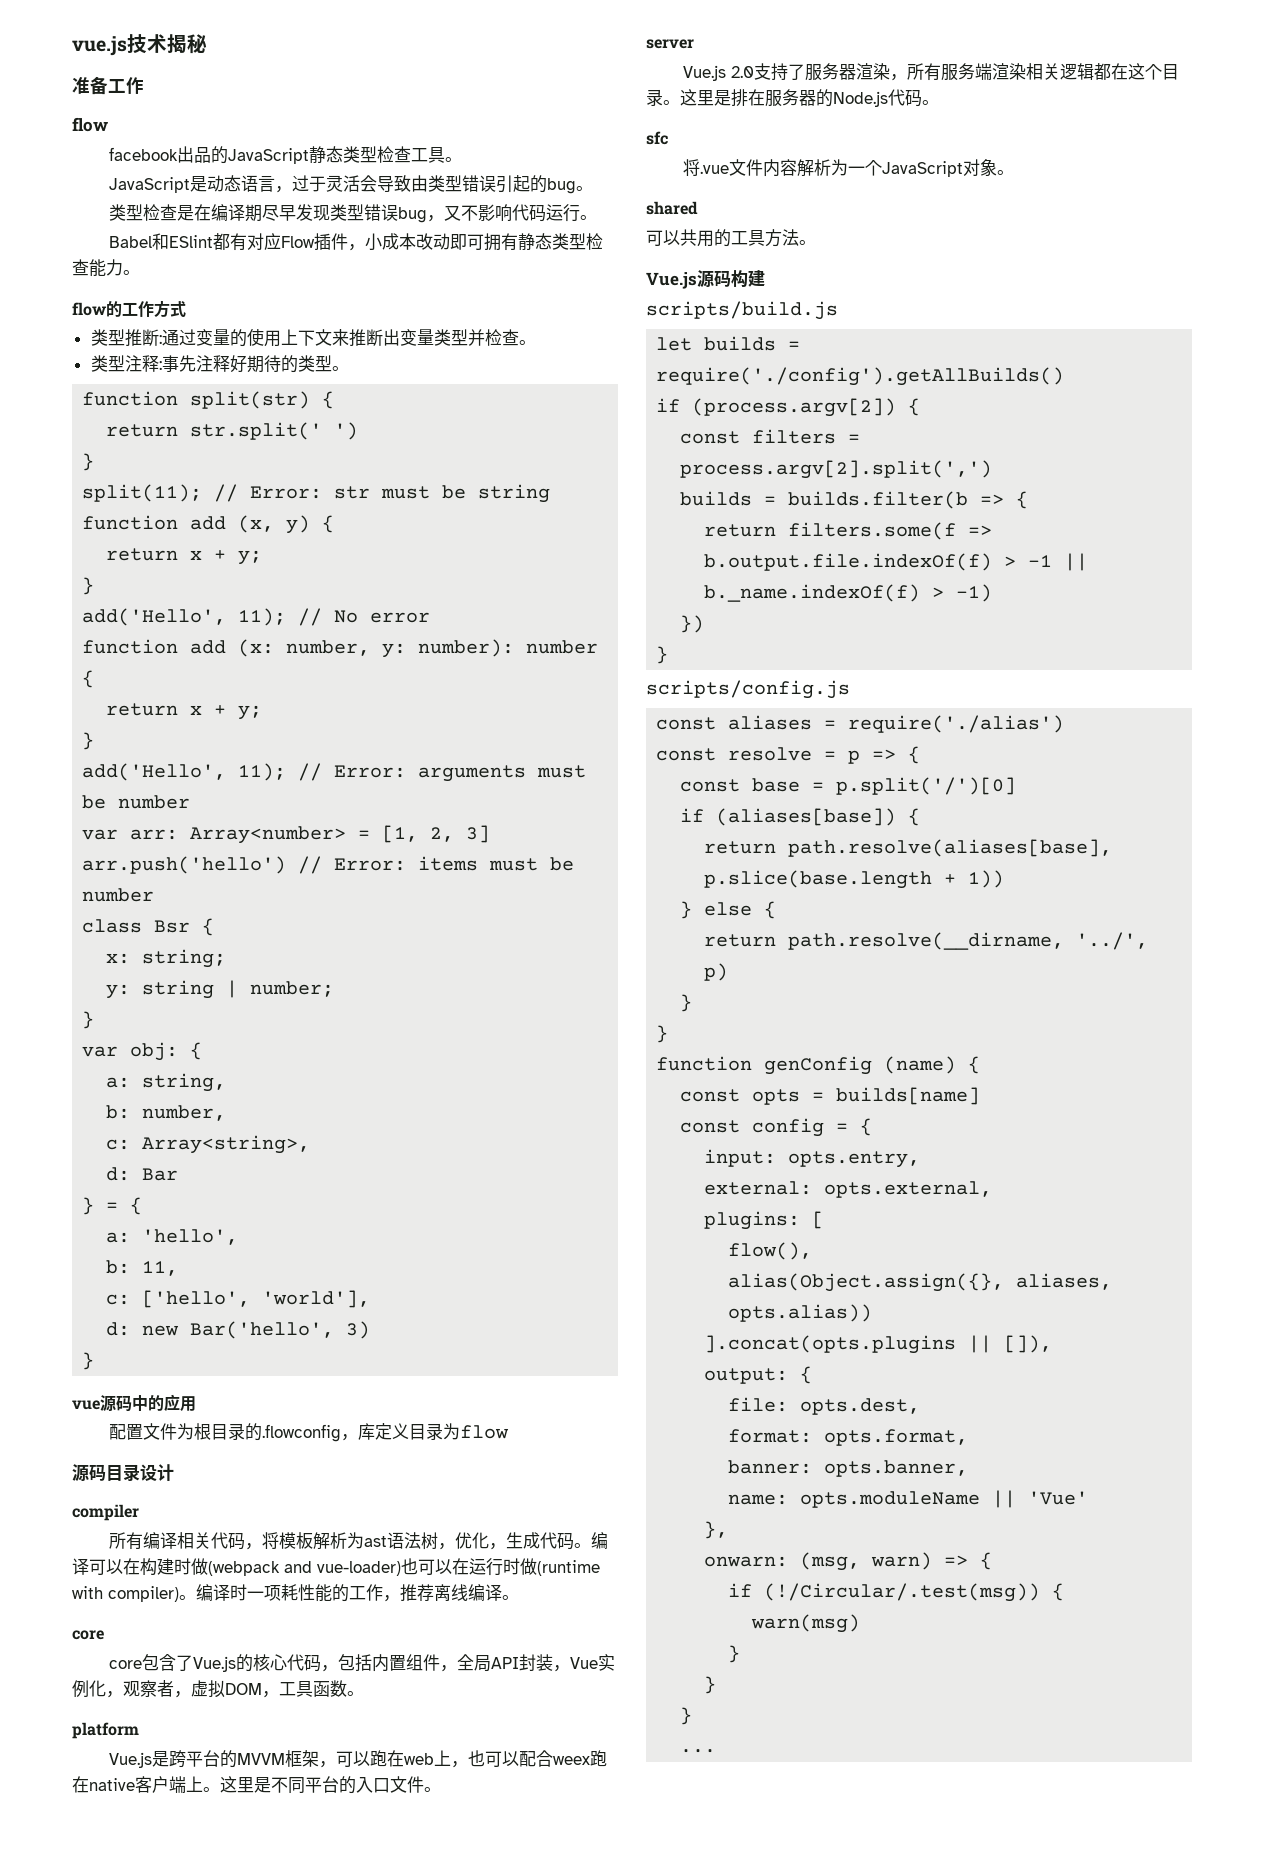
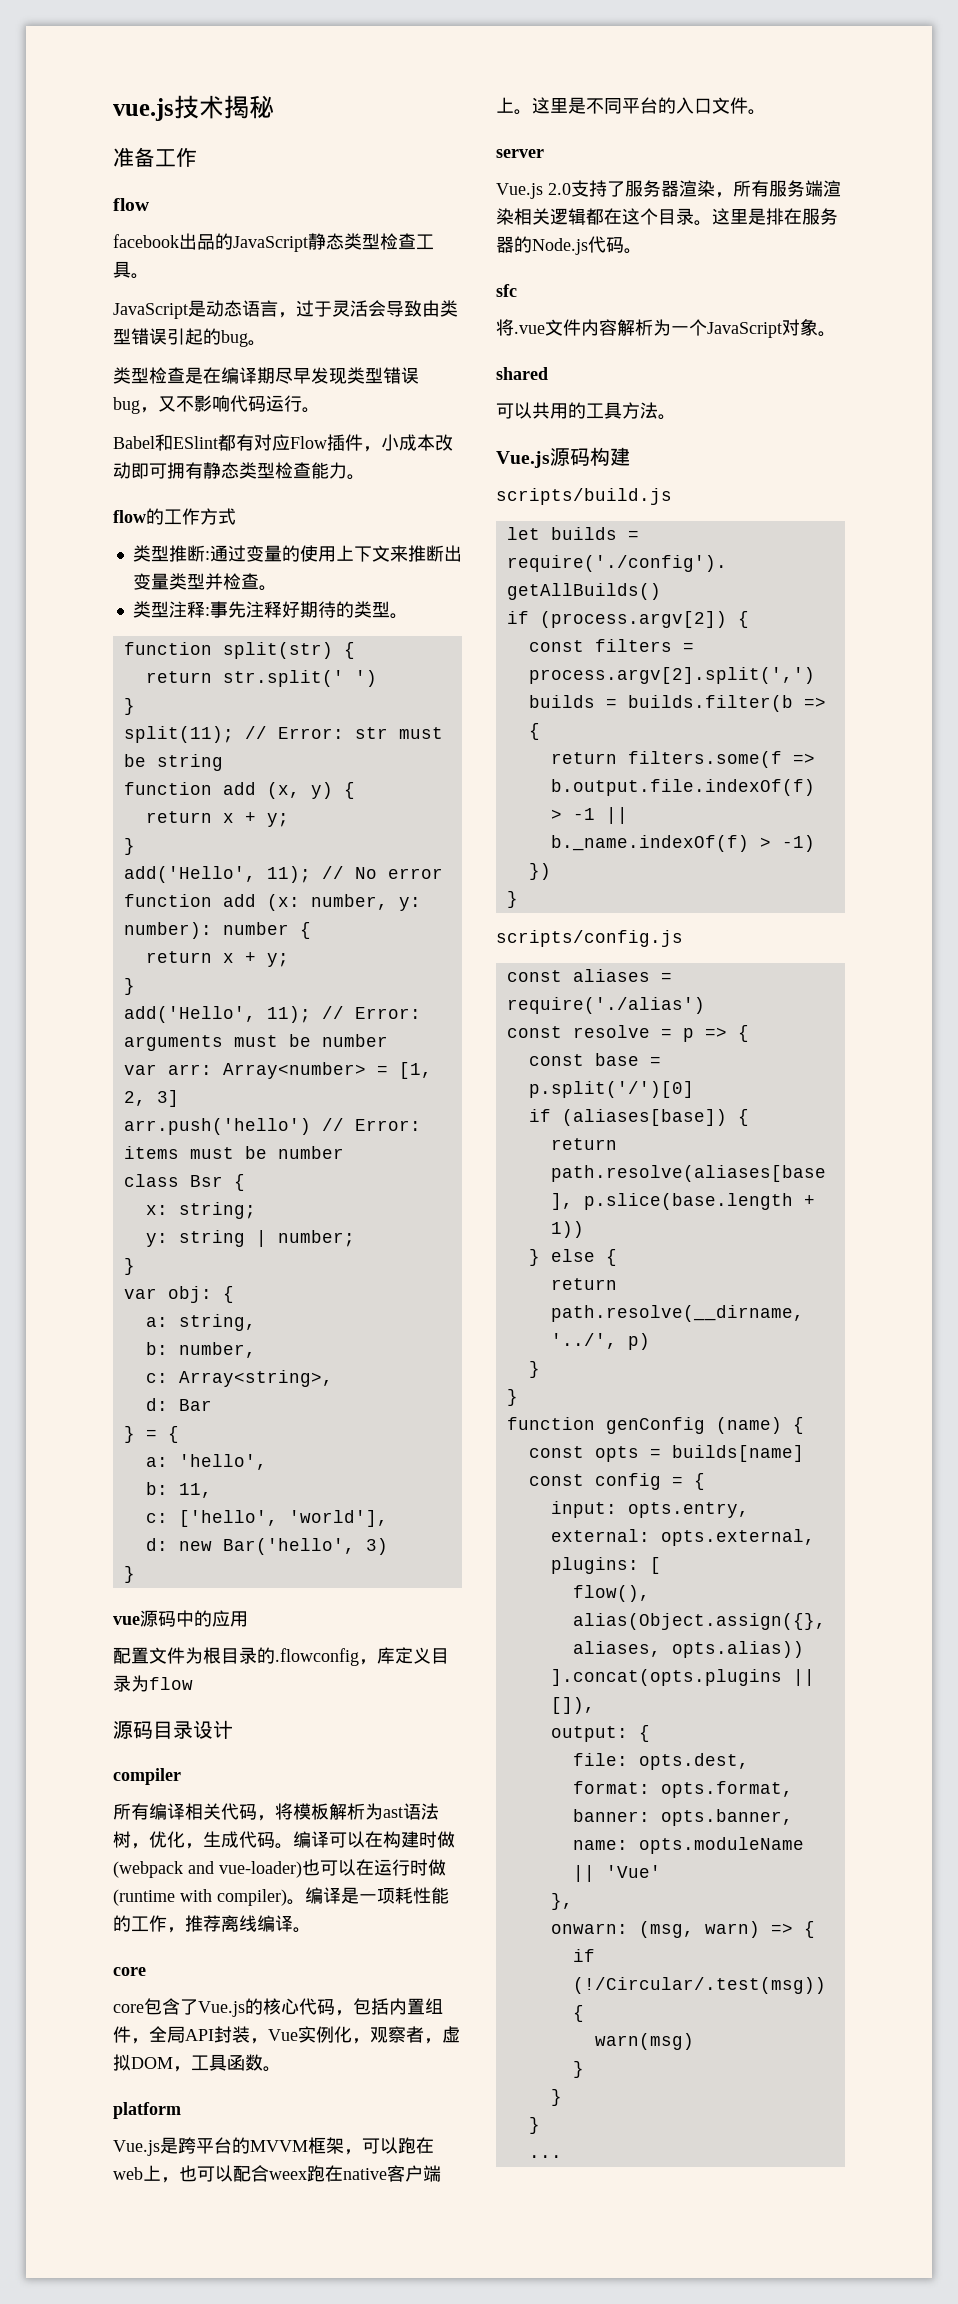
[230,1584,247,1601] 时 -> [341,1887,359,1904] 是

